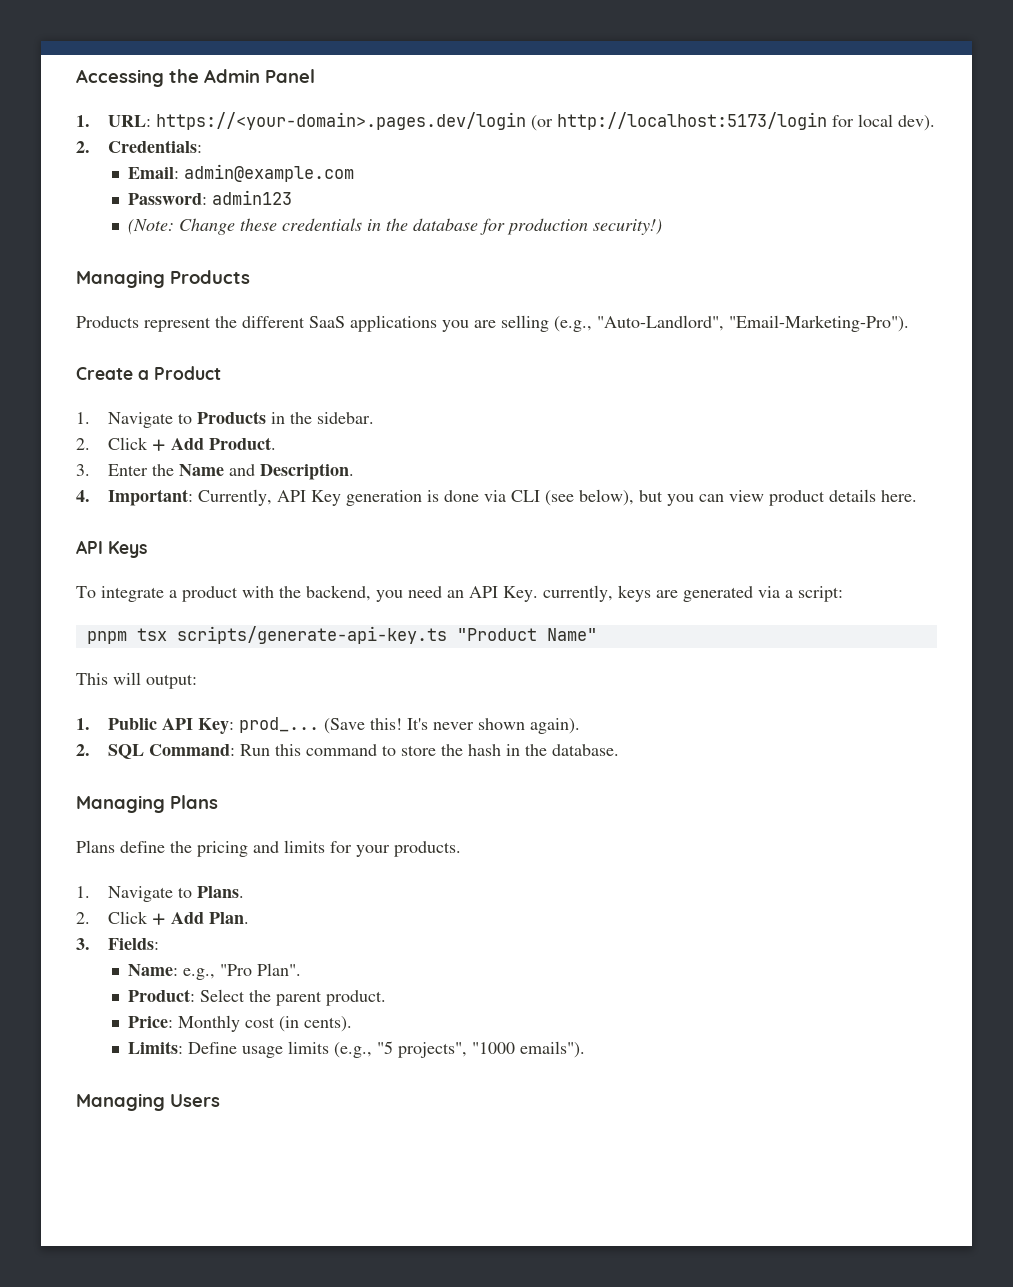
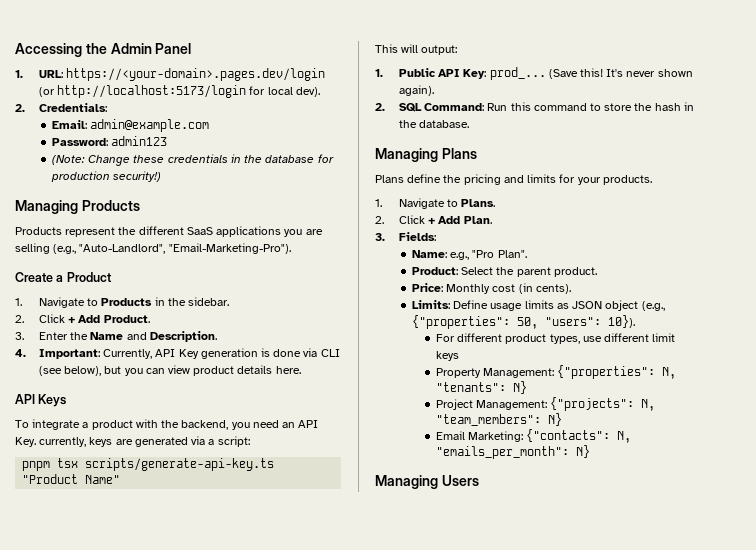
[333,1041,585,1058] (e.g., "5 projects", "1000 emails"). -> [556,300,665,311] [412,315,636,329] [435,333,676,344] [435,351,459,361] [435,365,677,379] [435,381,527,394] [435,397,656,411] [435,413,562,426] [435,429,632,443] [435,445,590,459] as JSON object (e.g., {"properties": 50, "users": 10}). // For different product types, use different limit keys // Property Management: {"properties": N, "tenants": N} // Project Management: {"projects": N, "team_members": N} // Email Marketing: {"contacts": N, "emails_per_month": N}

